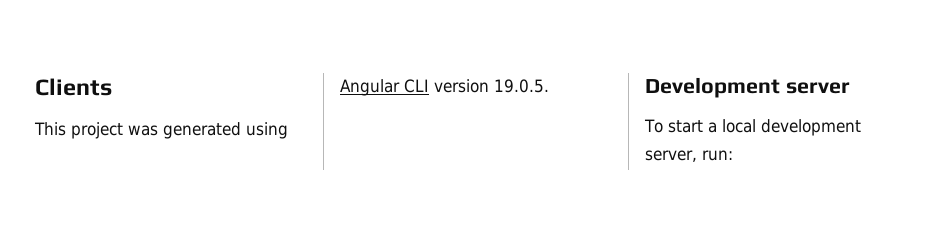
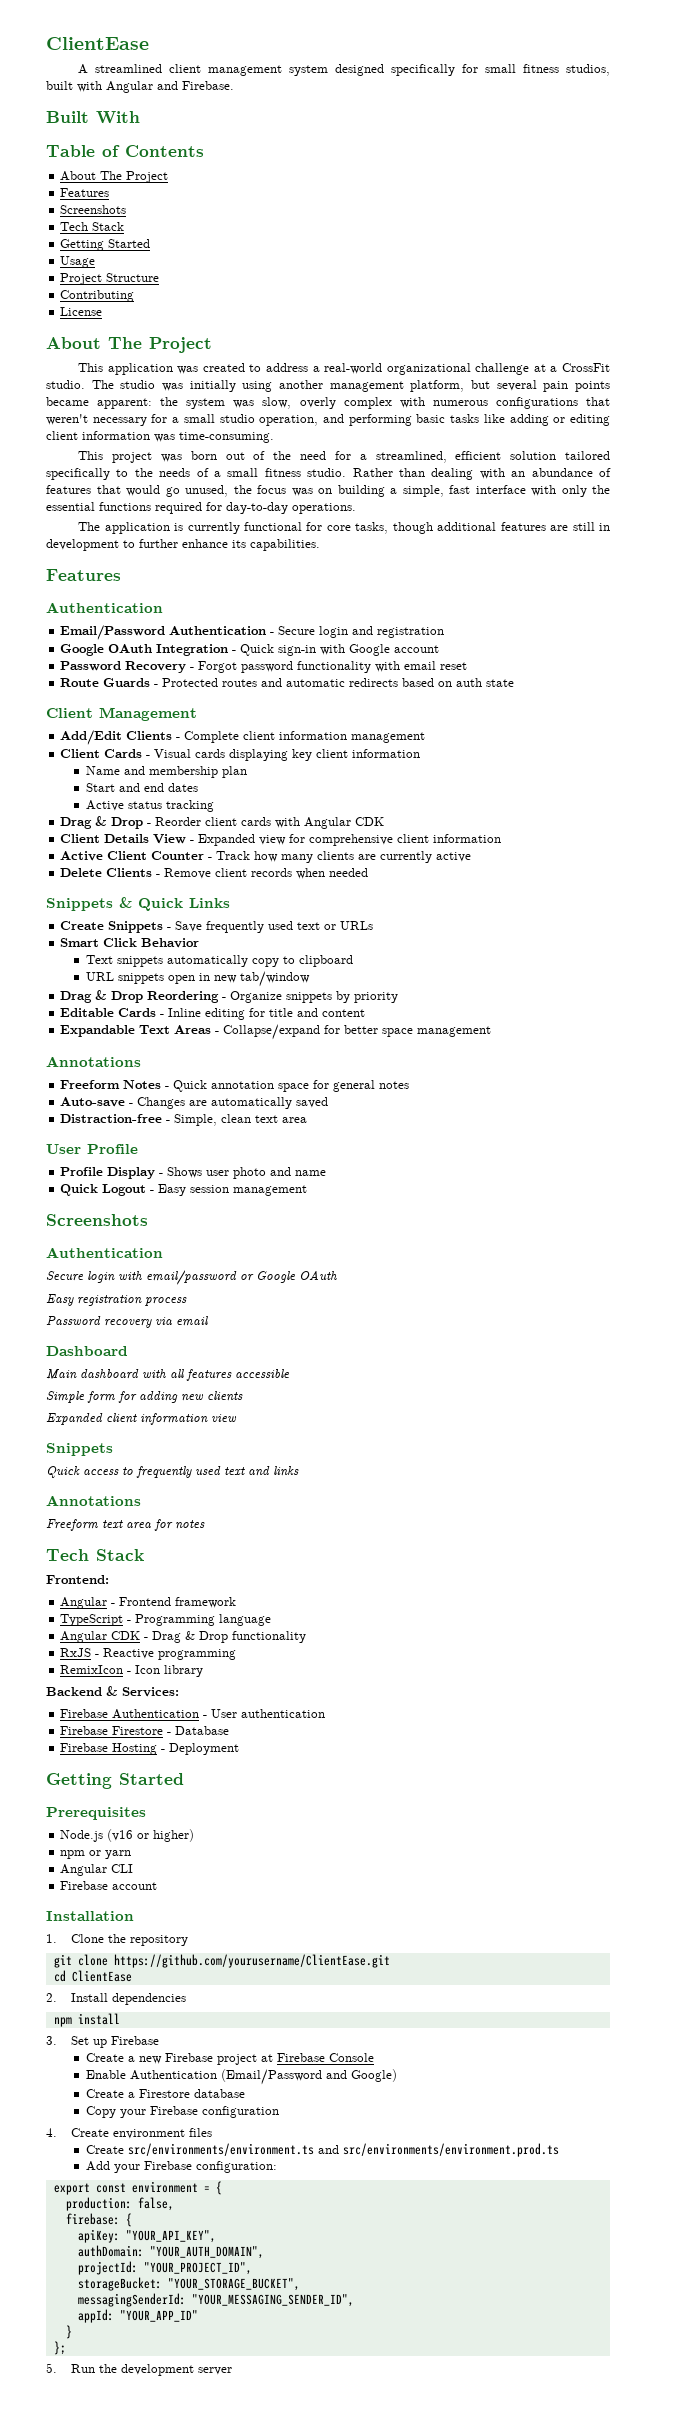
[35,78,112,96] [34,122,288,139] [340,79,549,96] [645,77,850,98] [644,119,861,136] [645,150,733,162] Clients // This project was generated using Angular CLI version 19.0.5. // Development server // To start a local development server, run: -> [46,37,149,50] [78,64,610,76] [46,81,234,93] [46,111,140,124] [46,145,204,157] [60,171,169,183] [60,188,110,197] [60,205,127,214] [60,222,125,231] [60,239,151,251] [60,256,96,268] [60,273,160,285] [60,290,135,302] [60,307,103,316] [46,337,212,353] [78,363,611,375] [46,380,611,392] [46,397,610,409] [46,414,611,426] [46,431,274,443] [78,451,610,463] [46,468,611,480] [46,485,610,497] [46,502,356,514] [78,522,611,534] [46,539,320,551] [46,569,121,581] [46,602,163,613] [60,625,445,640] [60,644,440,656] [60,661,468,673] [60,678,515,687] [46,707,197,721] [60,730,426,745] [60,749,421,761] [85,766,247,778] [85,783,198,792] [85,800,214,812] [60,816,385,829] [60,834,502,846] [60,851,472,863] [60,868,369,879] [46,897,230,911] [60,921,374,933] [60,938,200,948] [85,955,353,967] [85,971,310,987] [60,990,399,1003] [60,1008,366,1020] [60,1024,492,1040] [46,1056,141,1067] [60,1080,410,1092] [60,1097,329,1109] [60,1114,308,1126] [46,1144,138,1154] [60,1167,327,1179] [60,1184,308,1196] [46,1214,148,1226] [46,1247,163,1258] [46,1270,337,1285] [46,1294,187,1306] [46,1316,208,1328] [46,1346,128,1356] [46,1369,290,1381] [46,1391,243,1403] [46,1413,237,1425] [46,1443,113,1456] [46,1466,299,1478] [46,1495,141,1506] [46,1519,205,1531] [46,1549,144,1561] [46,1575,109,1584] [60,1597,237,1609] [60,1614,272,1626] [60,1631,307,1643] [60,1648,237,1660] [60,1665,204,1677] [46,1686,179,1697] [60,1709,326,1719] [60,1726,230,1735] [60,1743,240,1755] [46,1773,184,1789] [46,1807,146,1820] [60,1829,195,1842] [60,1850,132,1859] [60,1864,134,1876] [60,1881,158,1890] [46,1911,134,1921] [46,1934,189,1946] [53,1954,390,1968] [53,1970,132,1982] [46,1993,187,2005] [53,2013,120,2027] [46,2036,160,2048] [85,2053,374,2065] [85,2069,397,2085] [85,2089,245,2098] [85,2106,279,2118] [46,2128,213,2139] [85,2143,559,2157] [85,2161,277,2173] [53,2181,222,2195] [65,2197,174,2211] [65,2213,132,2227] [77,2229,216,2243] [77,2245,264,2259] [77,2261,252,2275] [77,2277,300,2291] [77,2293,354,2307] [77,2309,198,2323] [65,2325,72,2339] [53,2341,66,2355] [46,2363,233,2376] ClientEase // A streamlined client management system designed specifically for small fitness studios, built with Angular and Firebase. // Built With // Table of Contents // About The Project // Features // Screenshots // Tech Stack // Getting Started // Usage // Project Structure // Contributing // License // About The Project // This application was created to address a real-world organizational challenge at a CrossFit studio. The studio was initially using another management platform, but several pain points became apparent: the system was slow, overly complex with numerous configurations that weren't necessary for a small studio operation, and performing basic tasks like adding or editing client information was time-consuming. // This project was born out of the need for a streamlined, efficient solution tailored specifically to the needs of a small fitness studio. Rather than dealing with an abundance of features that would go unused, the focus was on building a simple, fast interface with only the essential functions required for day-to-day operations. // The application is currently functional for core tasks, though additional features are still in development to further enhance its capabilities. // Features // Authentication // Email/Password Authentication - Secure login and registration // Google OAuth Integration - Quick sign-in with Google account // Password Recovery - Forgot password functionality with email reset // Route Guards - Protected routes and automatic redirects based on auth state // Client Management // Add/Edit Clients - Complete client information management // Client Cards - Visual cards displaying key client information // Name and membership plan // Start and end dates // Active status tracking // Drag & Drop - Reorder client cards with Angular CDK // Client Details View - Expanded view for comprehensive client information // Active Client Counter - Track how many clients are currently active // Delete Clients - Remove client records when needed // Snippets & Quick Links // Create Snippets - Save frequently used text or URLs // Smart Click Behavior // Text snippets automatically copy to clipboard // URL snippets open in new tab/window // Drag & Drop Reordering - Organize snippets by priority // Editable Cards - Inline editing for title and content // Expandable Text Areas - Collapse/expand for better space management // Annotations // Freeform Notes - Quick annotation space for general notes // Auto-save - Changes are automatically saved // Distraction-free - Simple, clean text area // User Profile // Profile Display - Shows user photo and name // Quick Logout - Easy session management // Screenshots // Authentication // Secure login with email/password or Google OAuth // Easy registration process // Password recovery via email // Dashboard // Main dashboard with all features accessible // Simple form for adding new clients // Expanded client information view // Snippets // Quick access to frequently used text and links // Annotations // Freeform text area for notes // Tech Stack // Frontend: // Angular - Frontend framework // TypeScript - Programming language // Angular CDK - Drag & Drop functionality // RxJS - Reactive programming // RemixIcon - Icon library // Backend & Services: // Firebase Authentication - User authentication // Firebase Firestore - Database // Firebase Hosting - Deployment // Getting Started // Prerequisites // Node.js (v16 or higher) // npm or yarn // Angular CLI // Firebase account // Installation // 1. Clone the repository // git clone https://github.com/yourusername/ClientEase.git // cd ClientEase // 2. Install dependencies // npm install // 3. Set up Firebase // Create a new Firebase project at Firebase Console // Enable Authentication (Email/Password and Google) // Create a Firestore database // Copy your Firebase configuration // 4. Create environment files // Create src/environments/environment.ts and src/environments/environment.prod.ts // Add your Firebase configuration: // export const environment = { // production: false, // firebase: { // apiKey: "YOUR_API_KEY", // authDomain: "YOUR_AUTH_DOMAIN", // projectId: "YOUR_PROJECT_ID", // storageBucket: "YOUR_STORAGE_BUCKET", // messagingSenderId: "YOUR_MESSAGING_SENDER_ID", // appId: "YOUR_APP_ID" // } // }; // 5. Run the development server

